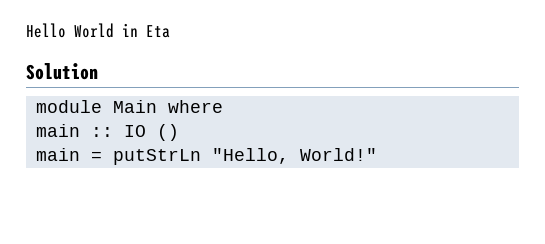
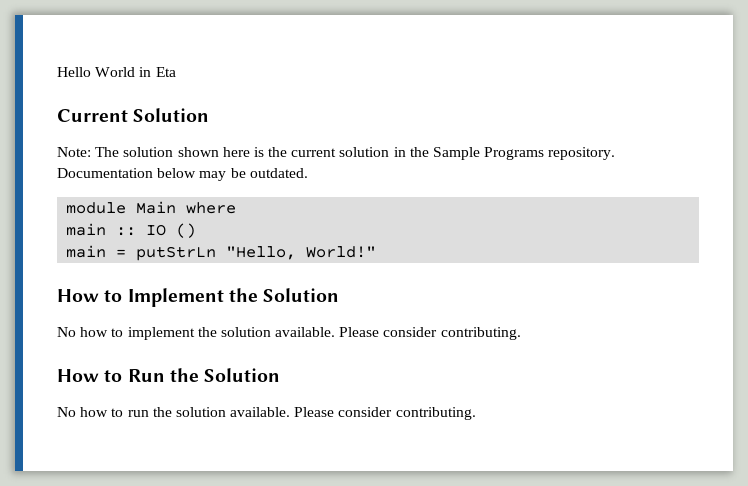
[26,63,98,80] Solution -> [57,108,210,122] [57,147,616,160] [57,168,308,181] Current Solution // Note: The solution shown here is the current solution in the Sample Programs repository. Documentation below may be outdated.
(378, 154) none -> [57,288,340,307] [57,327,521,340] [57,368,281,382] [57,407,476,420] // How to Implement the Solution // No how to implement the solution available. Please consider contributing. // How to Run the Solution // No how to run the solution available. Please consider contributing.

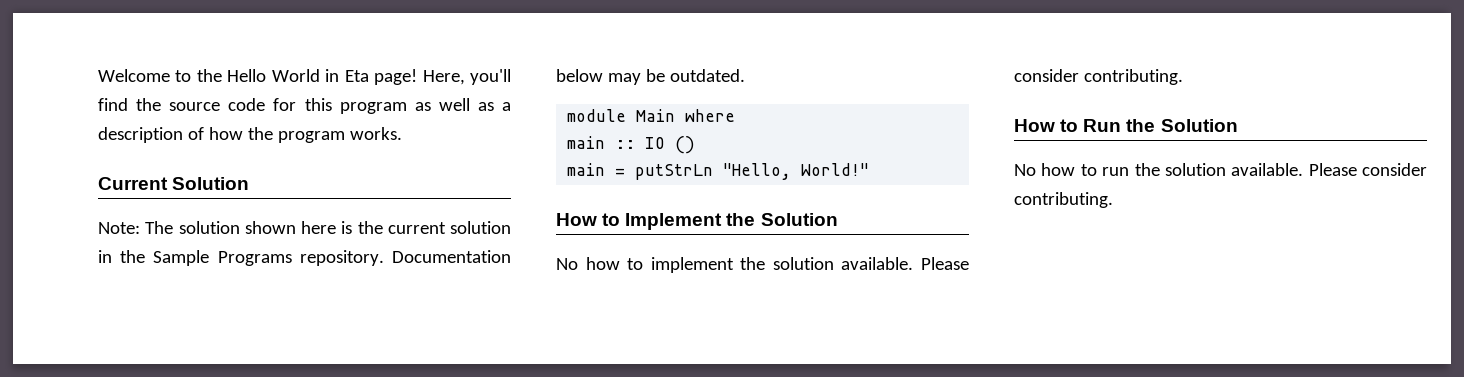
(57, 72) none -> [98,69,222,82] Welcome to the
(176, 72) none -> [374,69,512,85] [98,98,512,114] [98,127,402,143] page! Here, you'll find the source code for this program as well as a description of how the program works.

